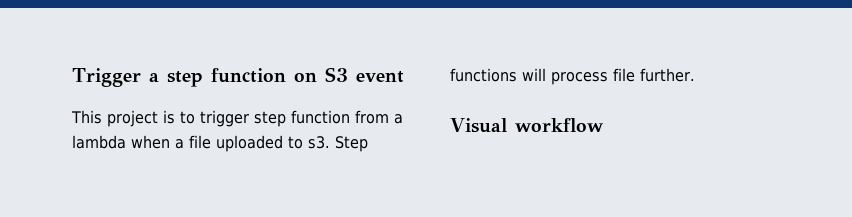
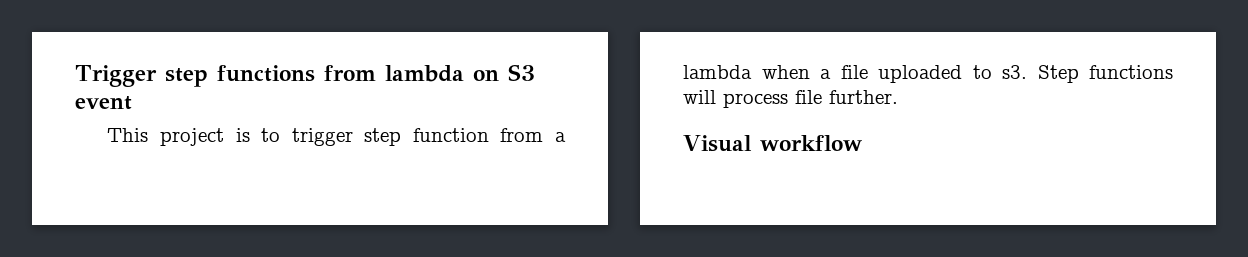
[148,68,286,87] a step function -> [164,65,464,87] step functions from lambda

